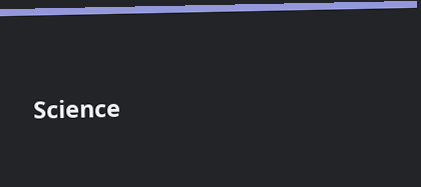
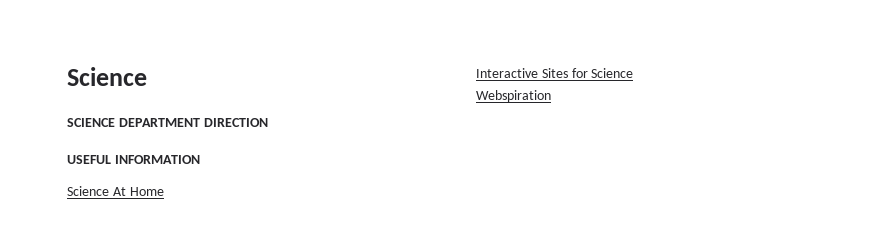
[33,98,121,119] Science -> [67,67,147,86] [67,118,268,127] [67,155,200,164] [67,186,164,196] [476,68,634,78] [476,90,551,102] Science // SCIENCE DEPARTMENT DIRECTION // USEFUL INFORMATION // Science At Home // Interactive Sites for Science // Webspiration

